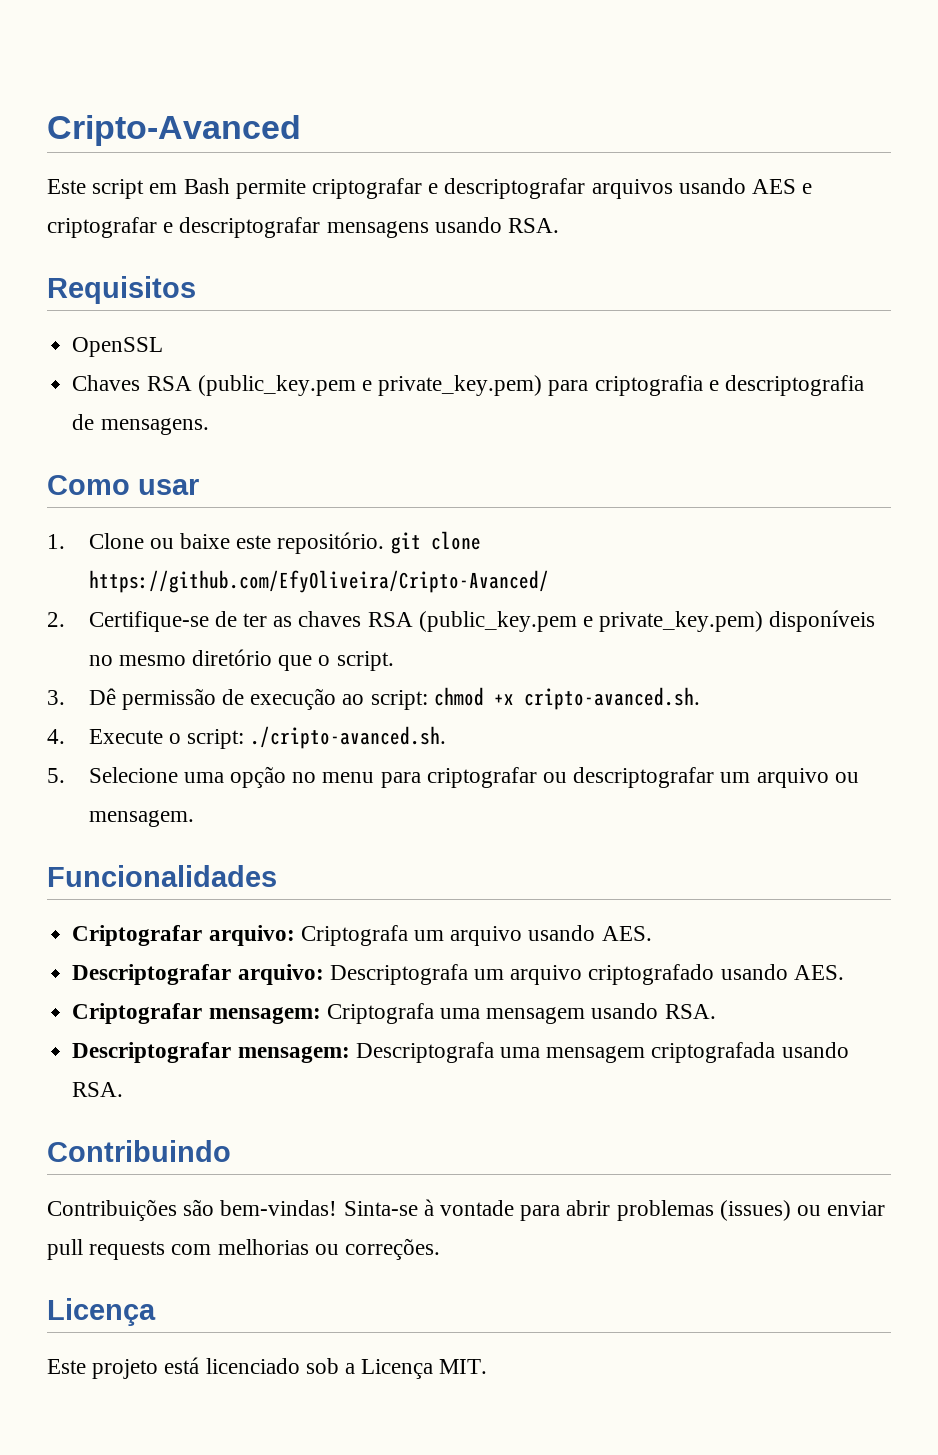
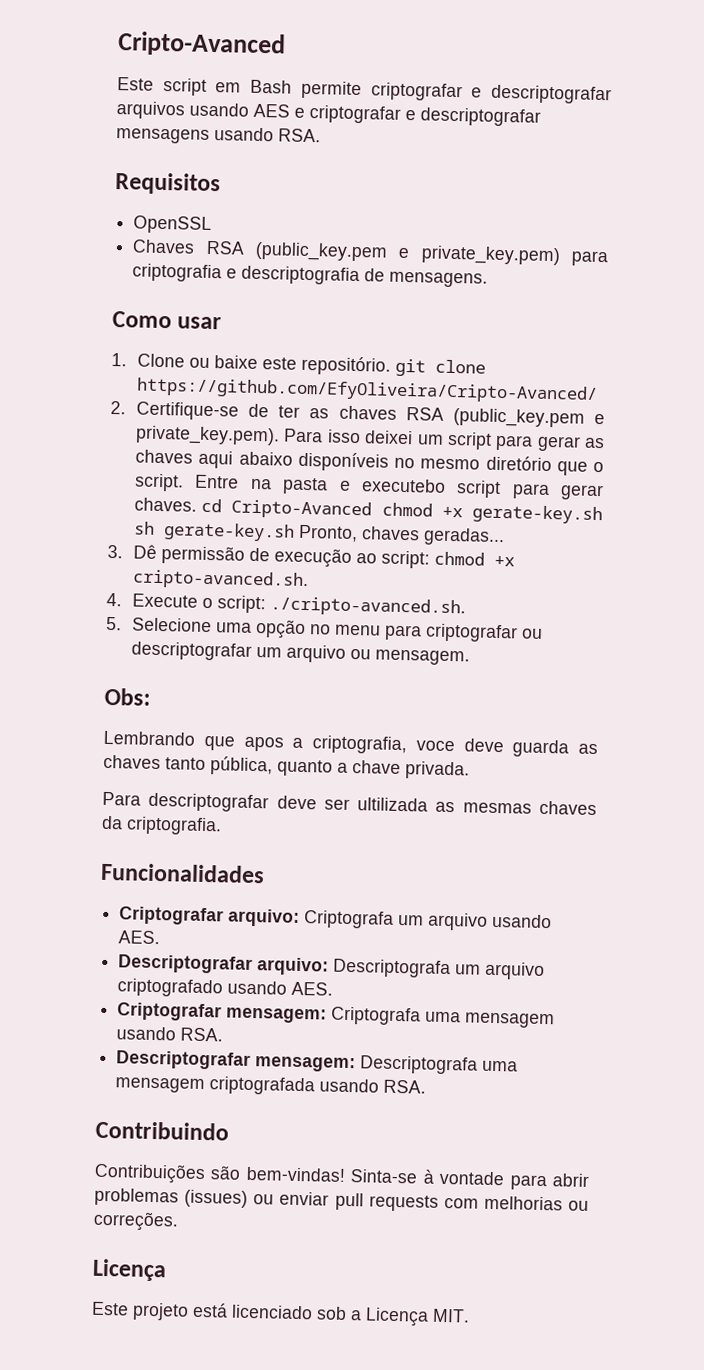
[599,611,764,632] private_key.pem) -> [135,425,605,452] [135,449,293,469] private_key.pem). Para isso deixei um script para gerar as chaves aqui abaixo
(394, 661) none -> [195,474,604,501] [134,497,603,525] [134,521,506,547] Entre na pasta e executebo script para gerar chaves. cd Cripto-Avanced chmod +x gerate-key.sh sh gerate-key.sh Pronto, chaves geradas...
(194, 818) none -> [104,687,151,706] [103,730,598,758] [103,754,470,780] [102,791,597,816] [101,815,222,836] // Obs: // Lembrando que apos a criptografia, voce deve guarda as chaves tanto pública, quanto a chave privada. // Para descriptografar deve ser ultilizada as mesmas chaves da criptografia.

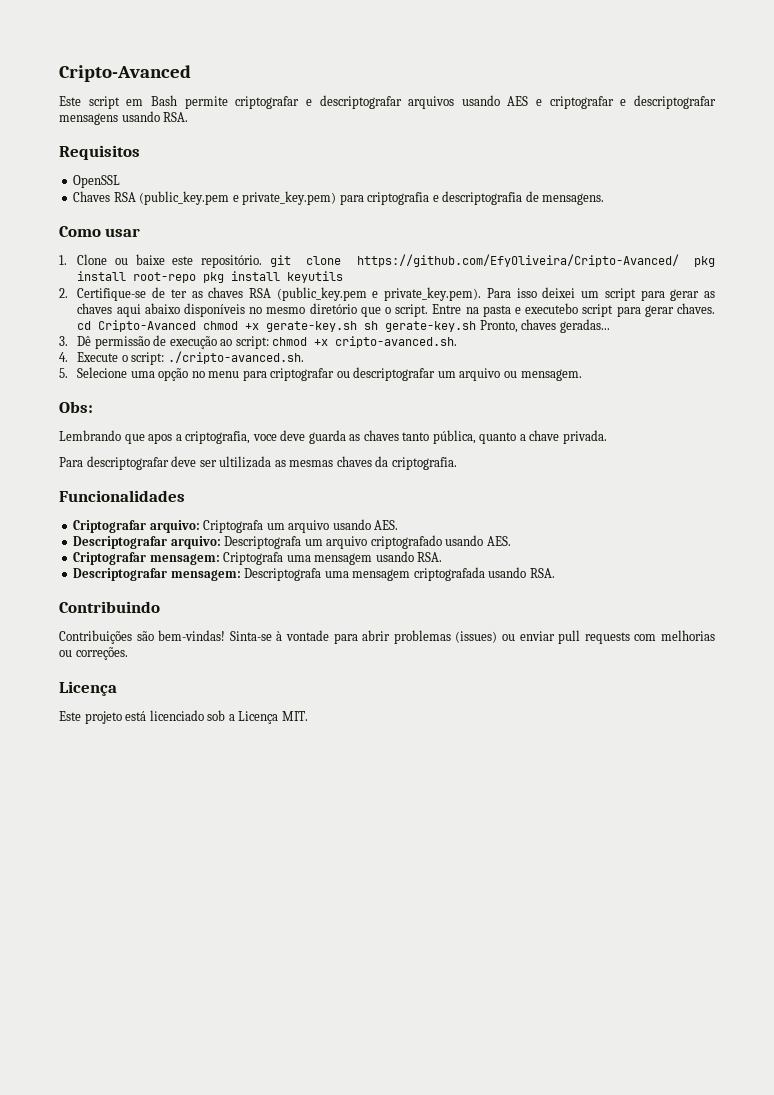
(599, 391) none -> [694,256,715,267] [77,271,344,283] pkg install root-repo pkg install keyutils

